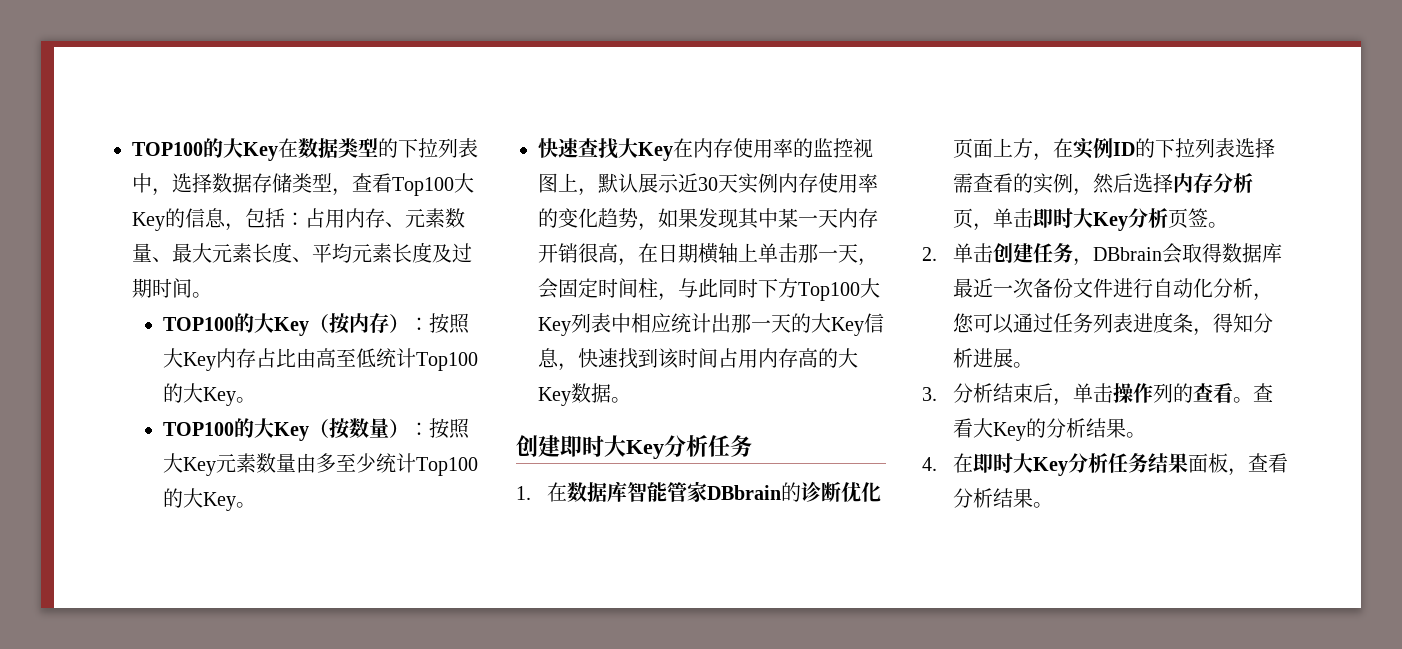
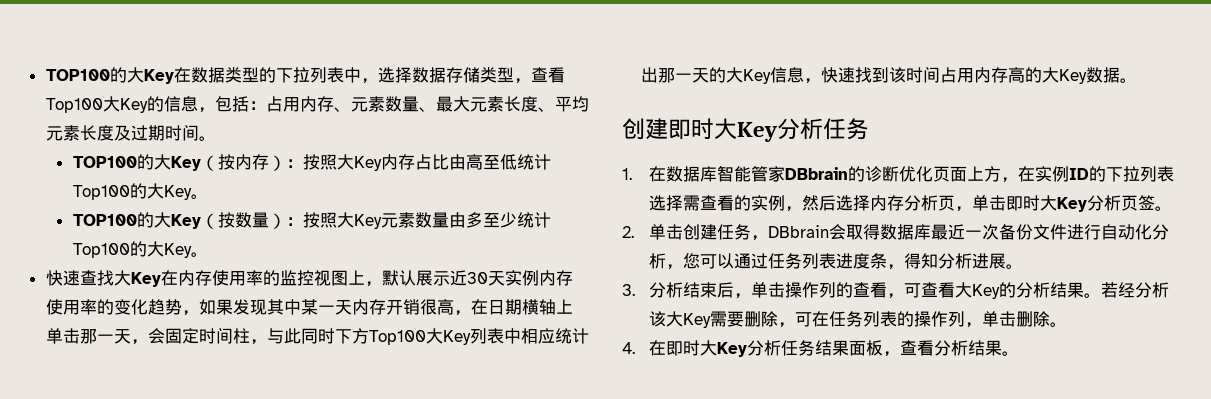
[1233,397,1254,403] 。 -> [886,283,921,299] ，可
(1147, 435) none -> [1100,282,1169,298] [648,311,1067,328] 若经分析该大Key需要删除，可在任务列表的操作列，单击删除。

